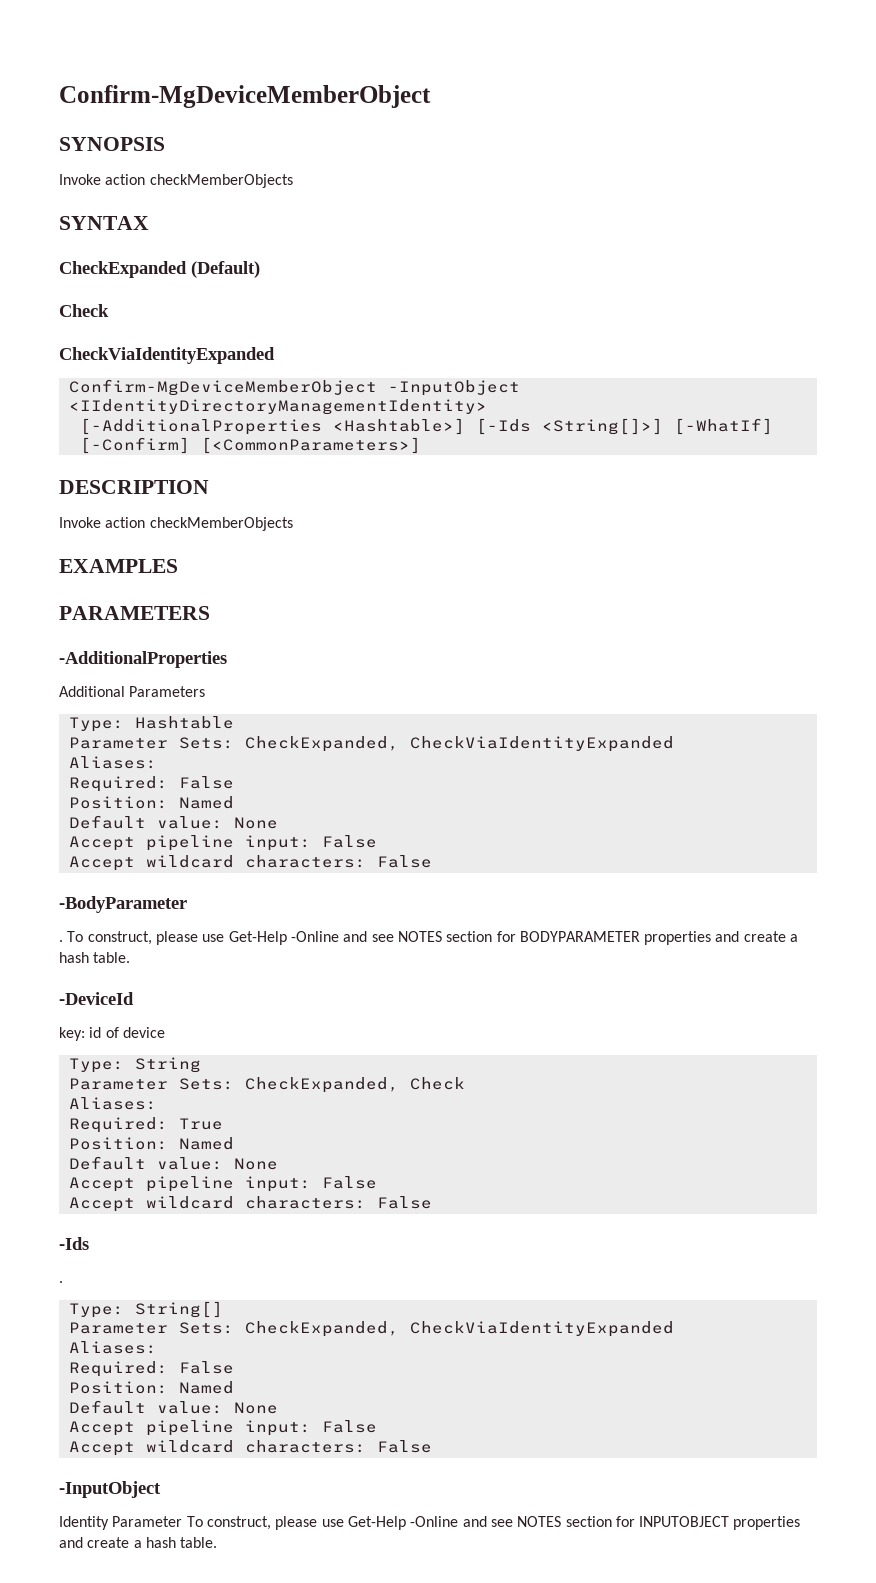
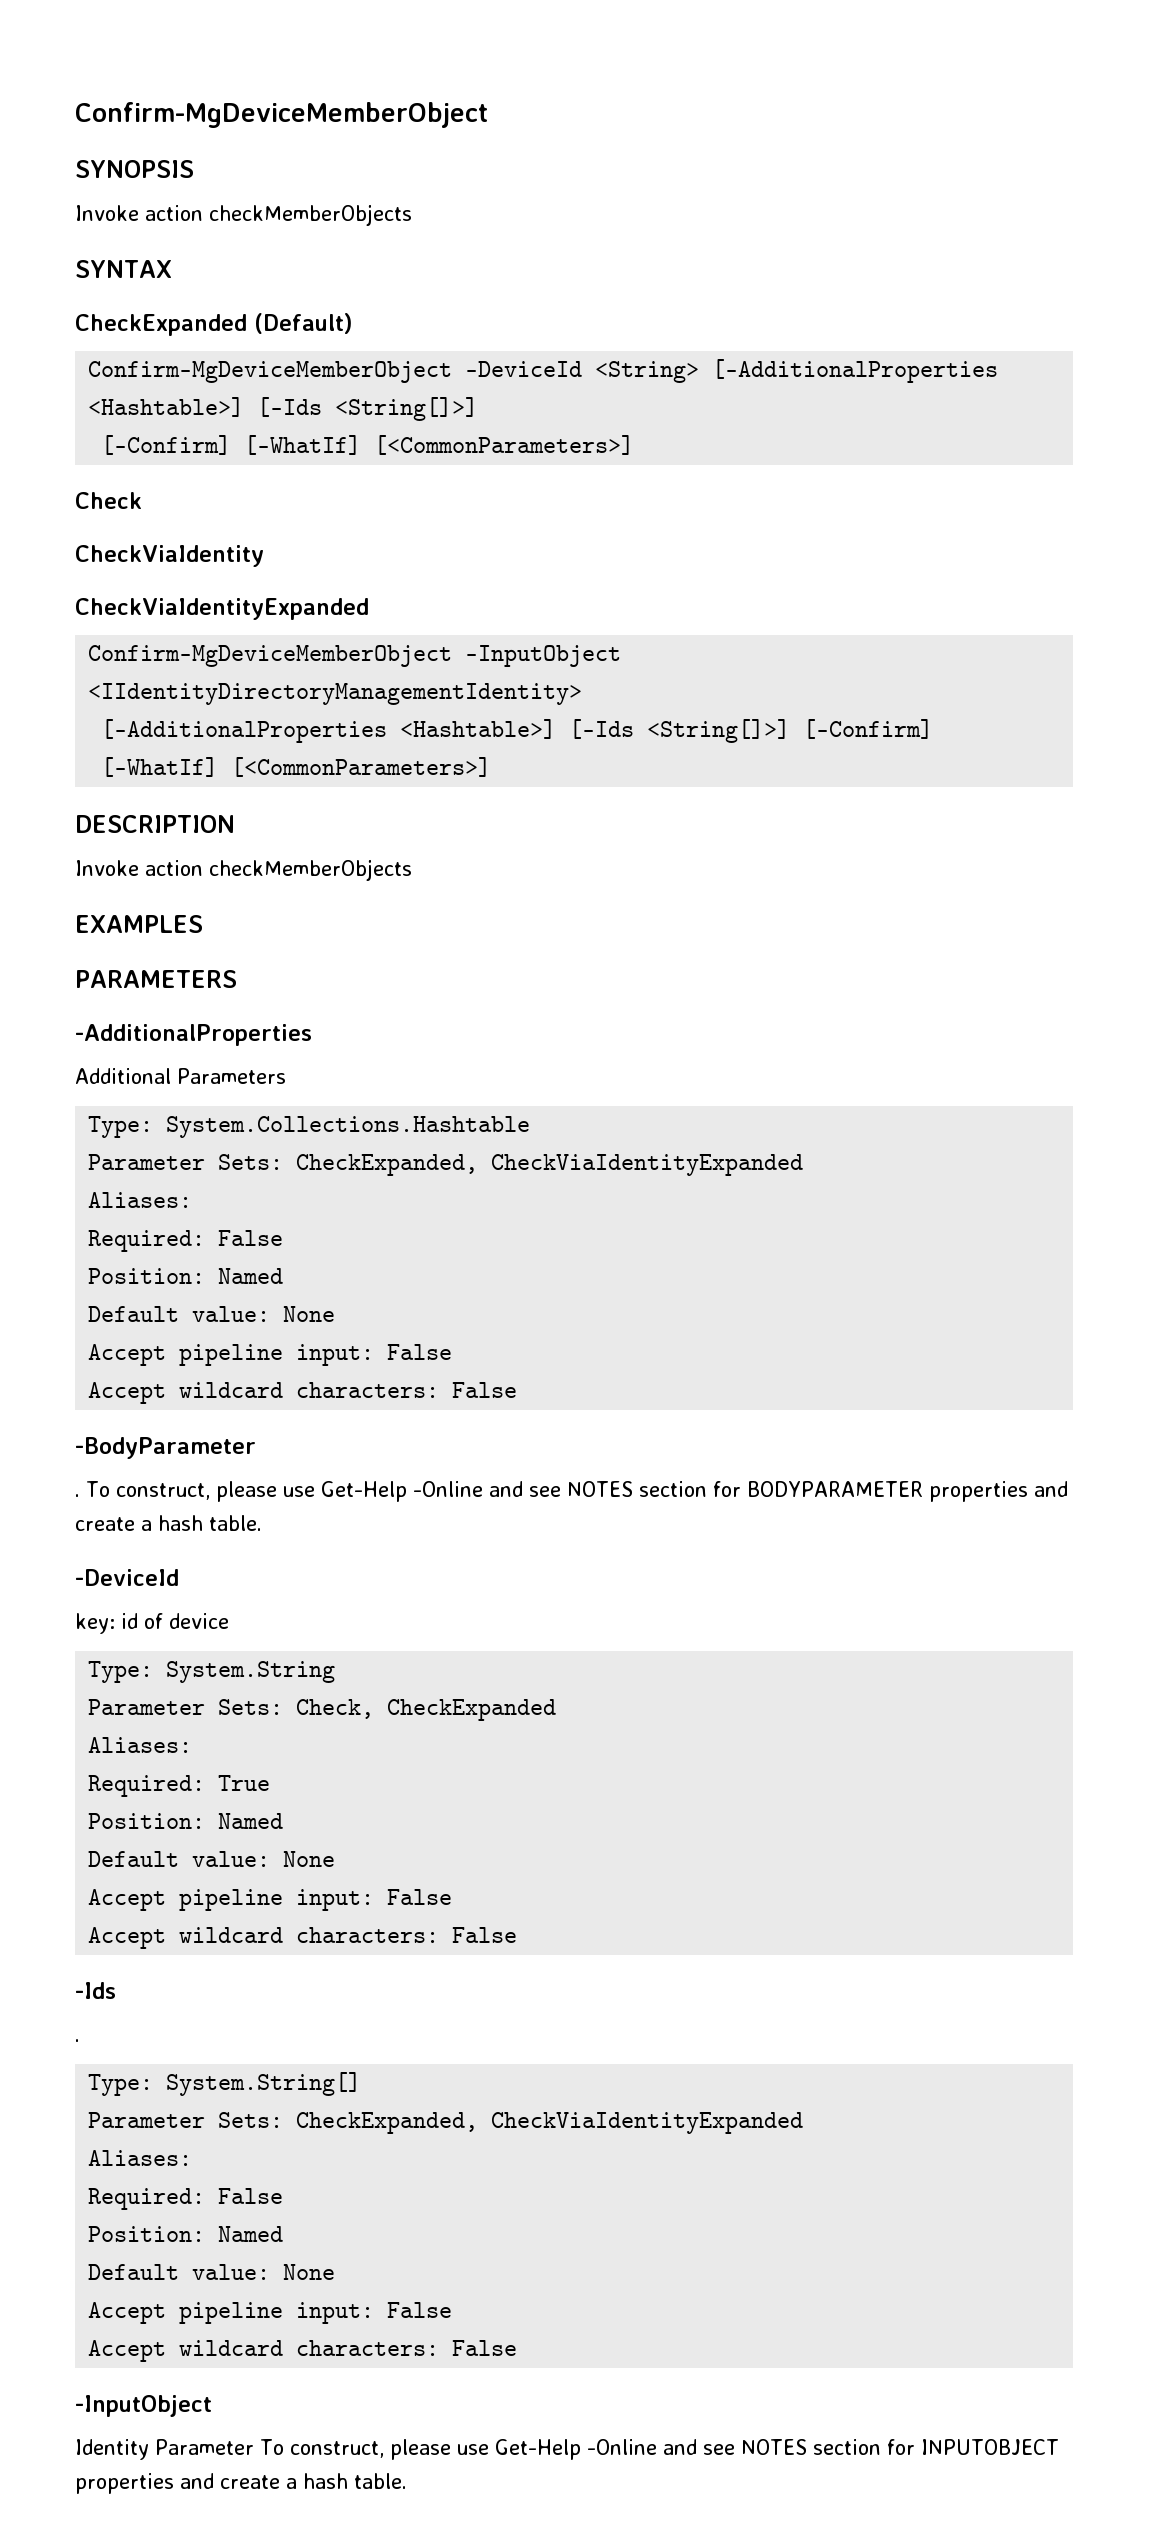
[59,304,109,317] // Check -> [88,359,999,383] [88,397,479,421] [101,435,635,455] [75,492,142,509] [75,545,264,567] // Confirm-MgDeviceMemberObject -DeviceId <String> [-AdditionalProperties <Hashtable>] [-Ids <String[]>] // [-Confirm] [-WhatIf] [<CommonParameters>] // Check // CheckViaIdentity
[673,418,773,435] [79,437,190,454] [-WhatIf] [-Confirm] -> [803,719,934,739] [101,757,219,777] [-Confirm] [-WhatIf]
[134,716,234,729] Hashtable -> [166,1116,531,1138] System.Collections.Hashtable
[134,1057,201,1073] [68,1077,465,1093] String // Parameter Sets: CheckExpanded, Check -> [166,1661,336,1683] [88,1699,557,1721] System.String // Parameter Sets: Check, CheckExpanded
[134,1301,223,1318] String[] -> [166,2072,362,2096] System.String[]

